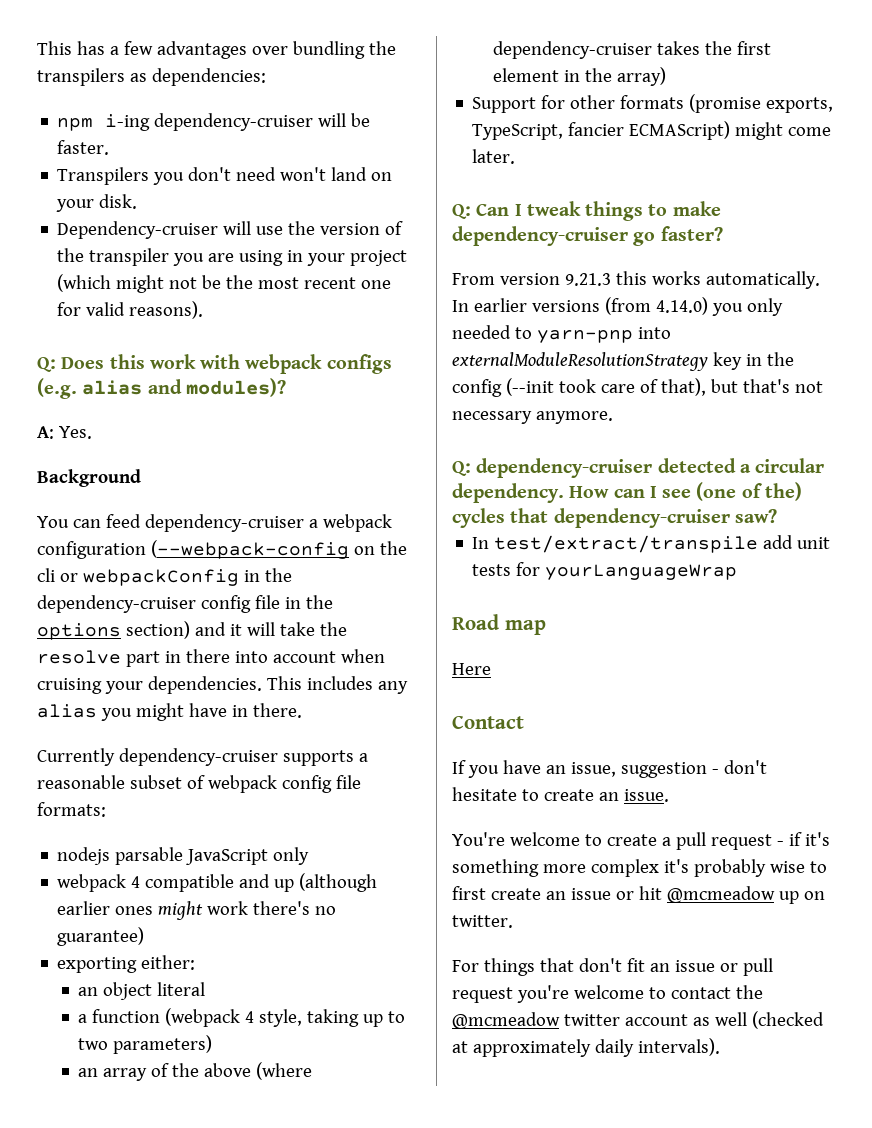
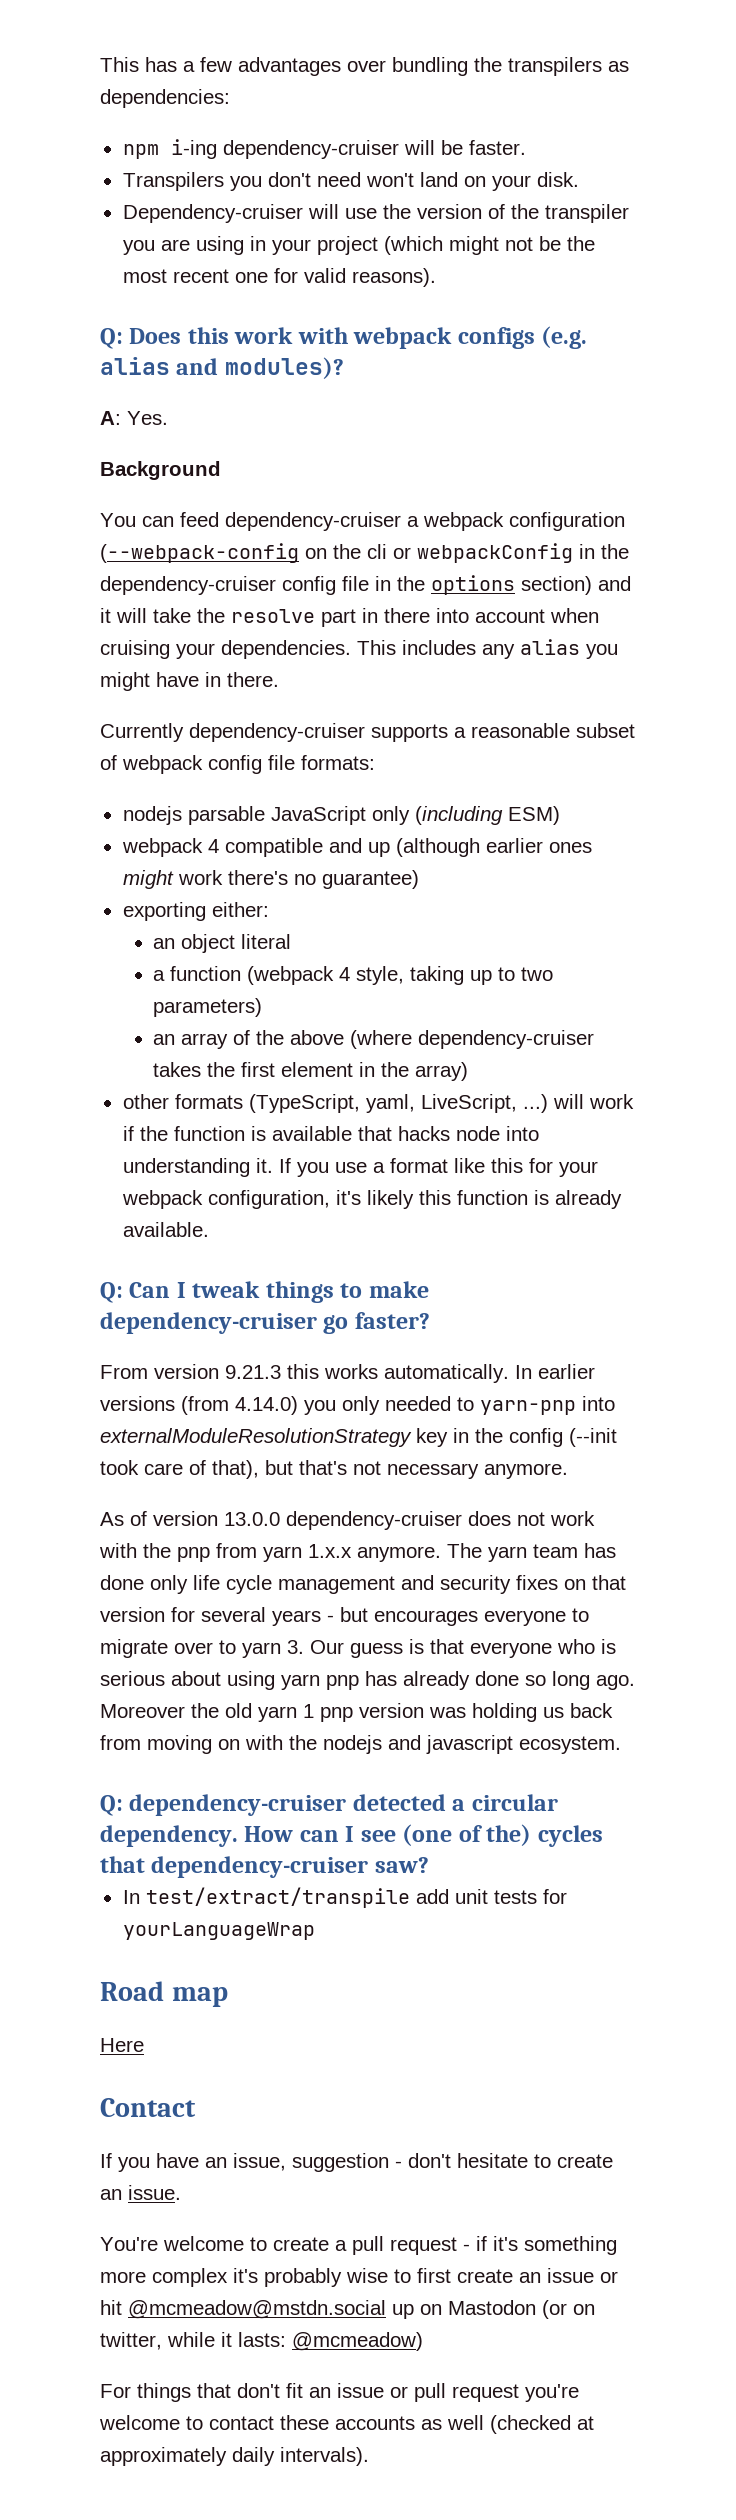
(310, 856) none -> [414,806,560,825] (including ESM)
[472,94,834,113] [472,121,832,140] [472,149,516,164] Support for other formats (promise exports, TypeScript, fancier ECMAScript) might come later. -> [122,1094,634,1113] [122,1126,539,1141] [122,1158,598,1177] [121,1190,622,1209] [122,1222,209,1237] other formats (TypeScript, yaml, LiveScript, ...) will work if the function is available that hacks node into understanding it. If you use a format like this for your webpack configuration, it's likely this function is already available.
(613, 417) none -> [100,1511,595,1530] [99,1543,616,1562] [100,1575,626,1594] [100,1607,589,1626] [100,1639,616,1658] [100,1671,635,1690] [100,1703,613,1722] [100,1735,621,1754] // As of version 13.0.0 dependency-cruiser does not work with the pnp from yarn 1.x.x anymore. The yarn team has done only life cycle management and security fixes on that version for several years - but encourages everyone to migrate over to yarn 3. Our guess is that everyone who is serious about using yarn pnp has already done so long ago. Moreover the old yarn 1 pnp version was holding us back from moving on with the nodejs and javascript ecosystem.
[666,886,775,903] @mcmeadow -> [128,2300,386,2319] @mcmeadow@mstdn.social
[452,915,513,928] twitter. -> [448,2300,595,2319] [100,2332,423,2351] Mastodon (or on twitter, while it lasts: @mcmeadow)
[735,985,763,999] [452,1012,688,1029] the @mcmeadow twitter account -> [280,2415,415,2430] these accounts

